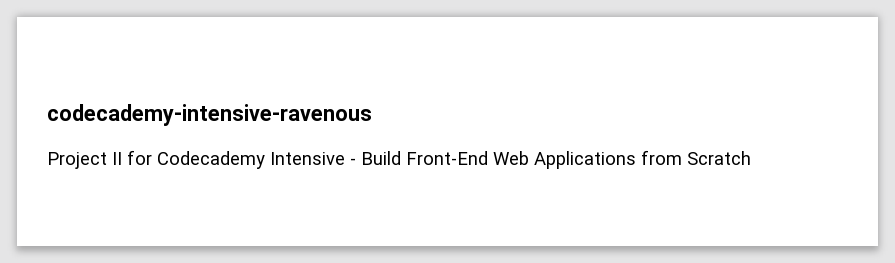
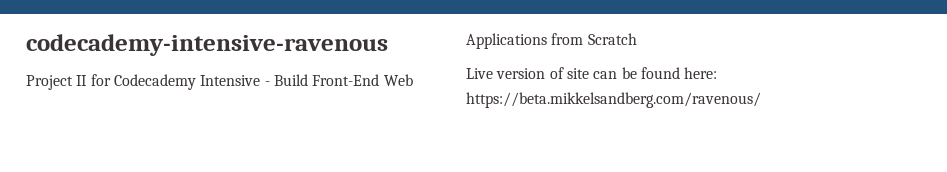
(751, 158) none -> [466,67,718,79] [466,92,761,108] // Live version of site can be found here: https://beta.mikkelsandberg.com/ravenous/

